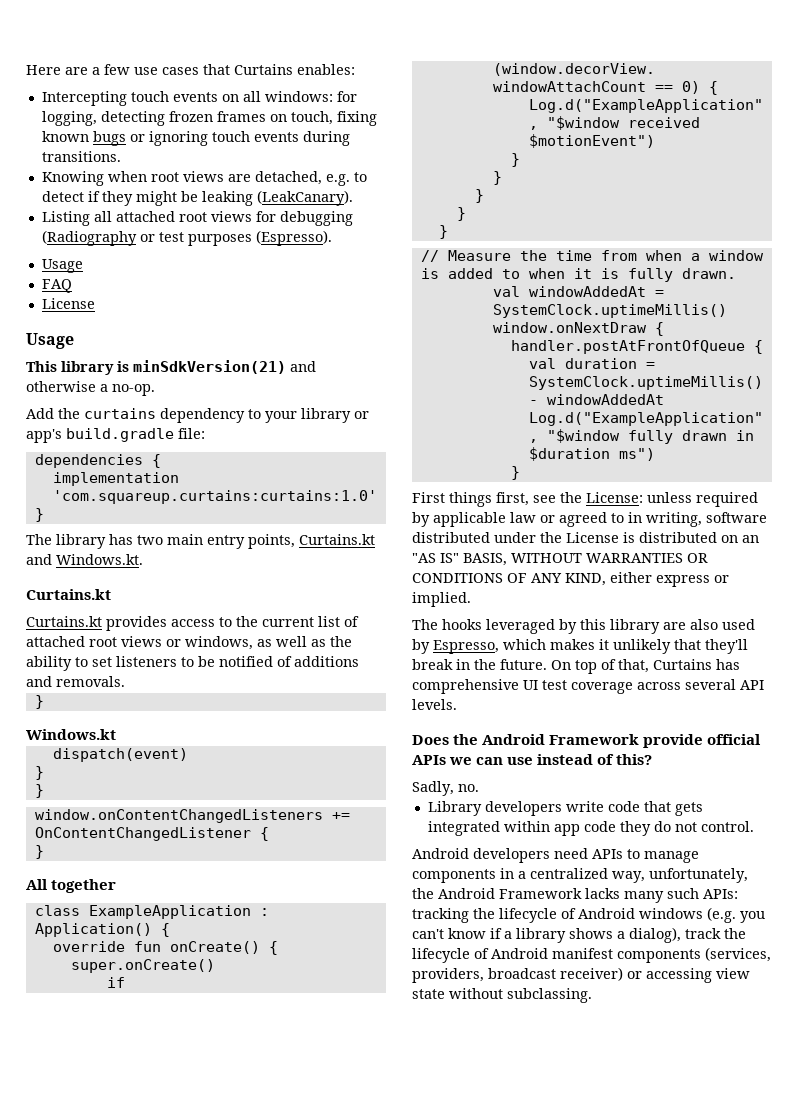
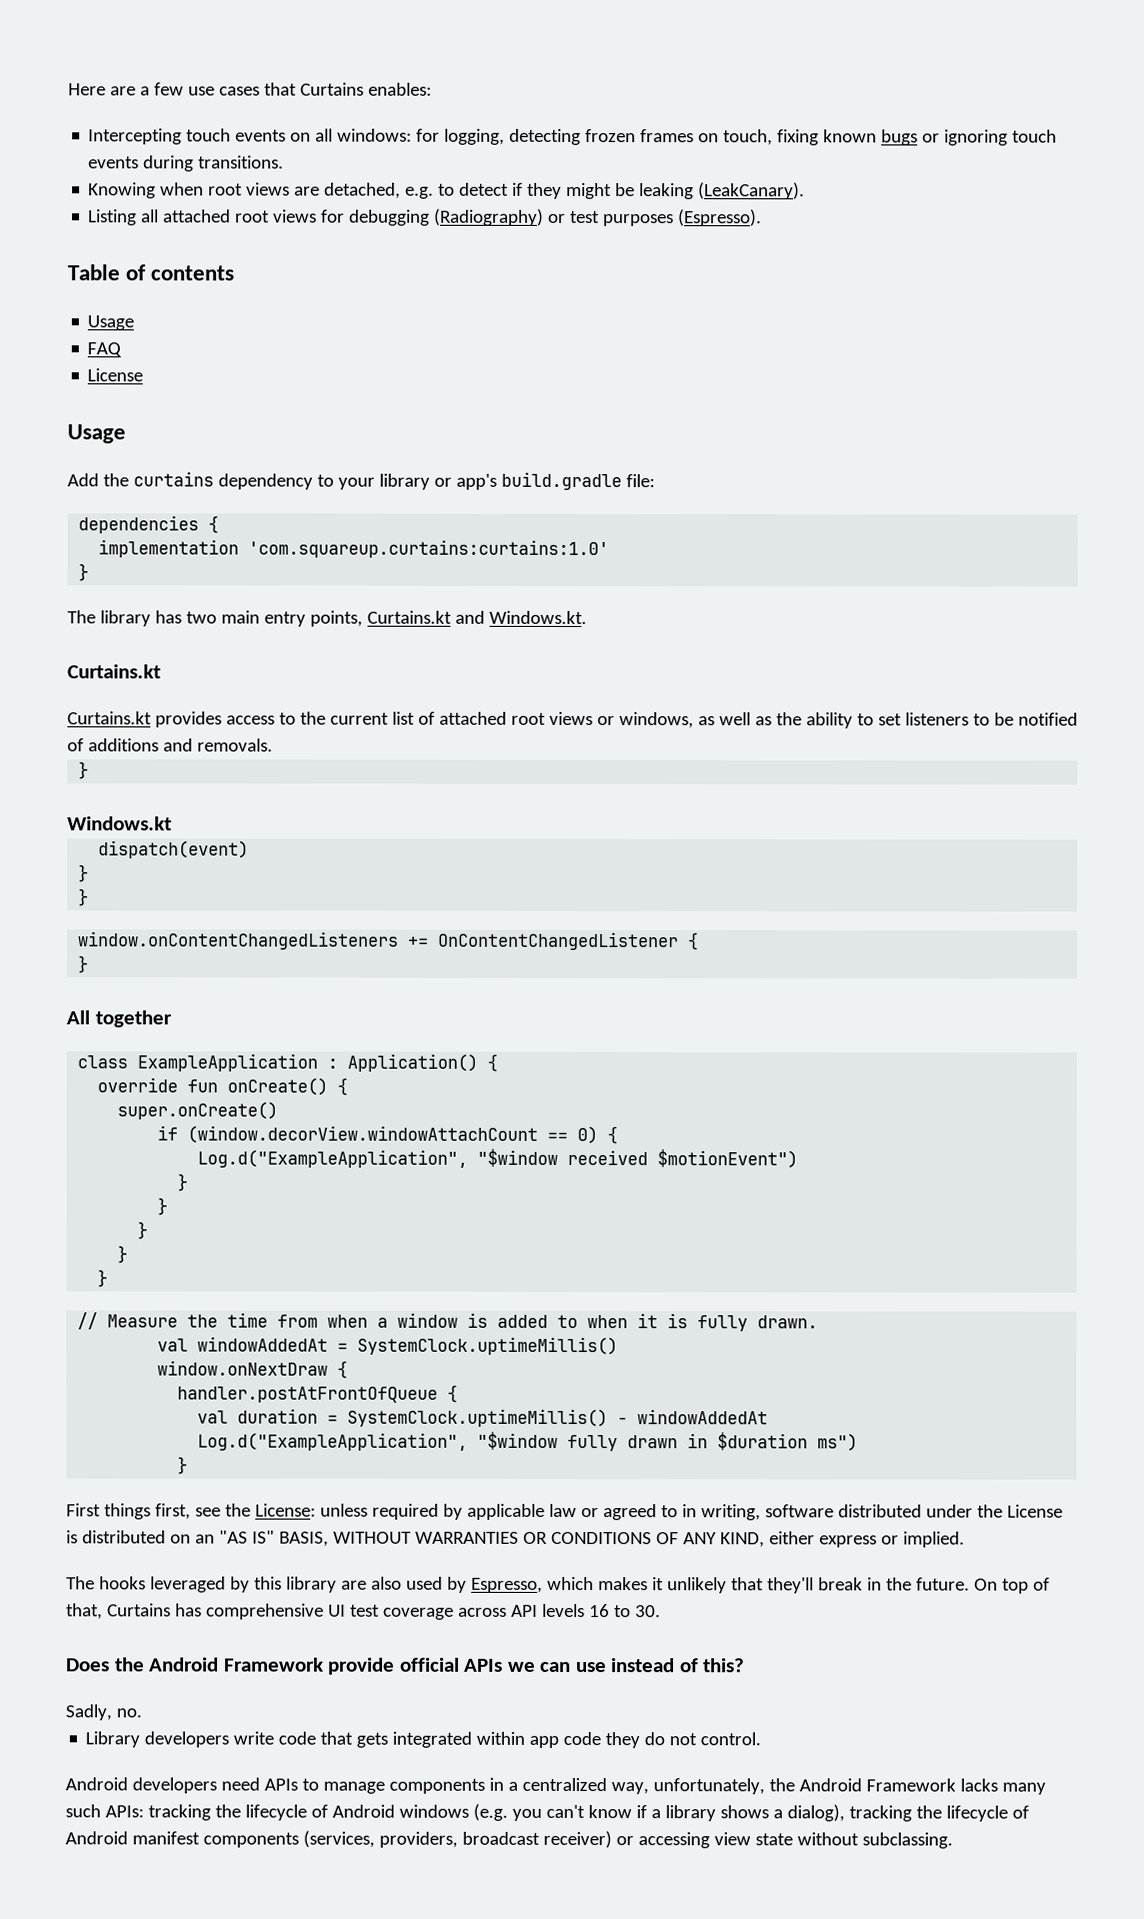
[41,230,137,246] (Radiography -> [434,208,545,226] (Radiography)
(332, 238) none -> [67,264,235,281] // Table of contents
[26,360,316,375] [26,381,155,396] // This library is minSdkVersion(21) and otherwise a no-op. -> (126, 434) none
[685,679,764,690] [412,699,457,710] several API levels. -> [510,1603,661,1618] API levels 16 to 30.
[685,928,721,939] track -> [848,1805,912,1822] tracking

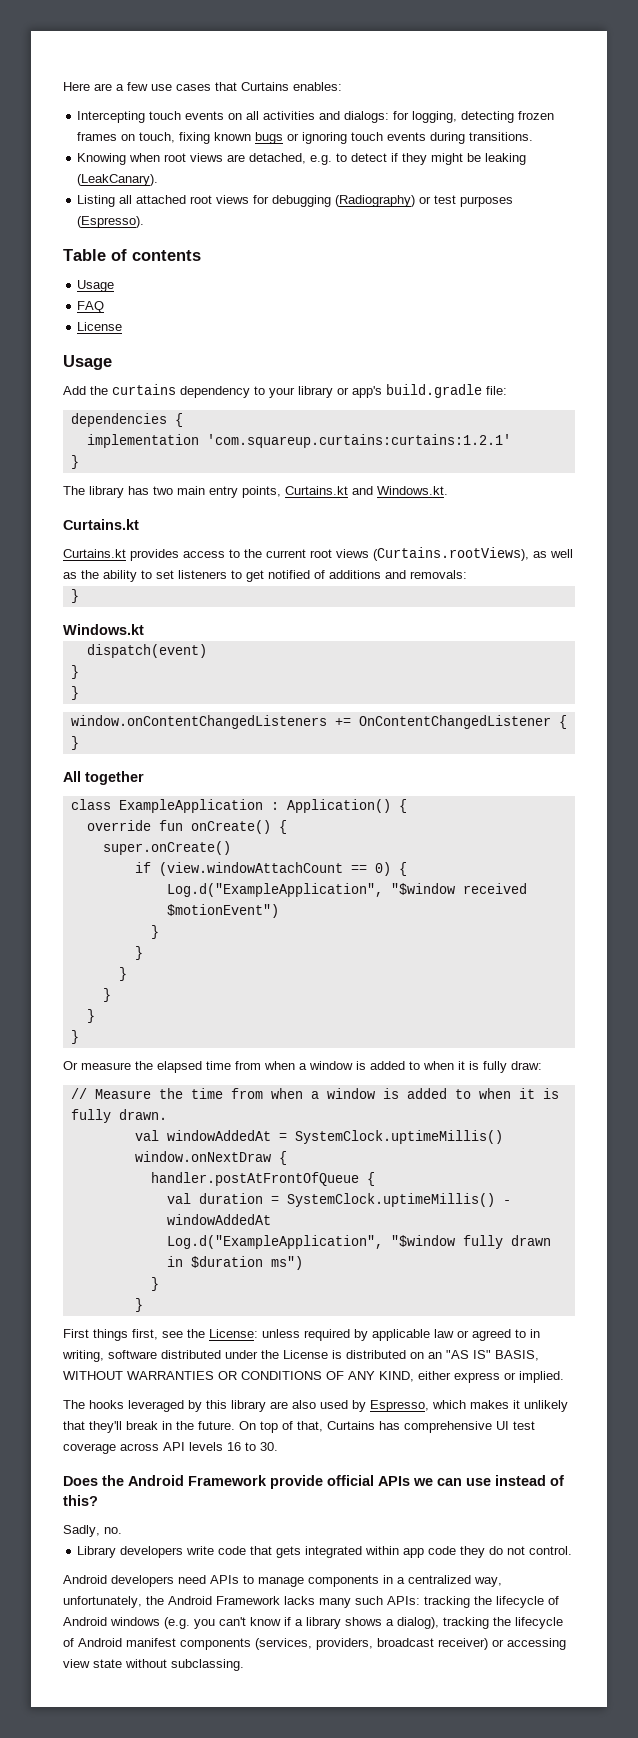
[337,128,413,142] windows: -> [263,111,390,123] activities and dialogs:
[248,539,610,559] 'com.squareup.curtains:curtains:1.0' -> [206,434,511,448] 'com.squareup.curtains:curtains:1.2.1'
[391,711,694,729] list of attached root views or windows, -> [310,547,529,561] root views (Curtains.rootViews),
[993,712,1014,726] be -> [246,570,264,582] get
[196,738,273,752] removals. -> [410,570,467,579] removals:
[187,1125,539,1144] (window.decorView.windowAttachCount -> [158,862,343,876] (view.windowAttachCount
(109, 1278) none -> [70,1030,79,1044] [63,1061,542,1073] // } // Or measure the elapsed time from when a window is added to when it is fully draw:
(189, 1465) none -> [134,1298,143,1312] // }

